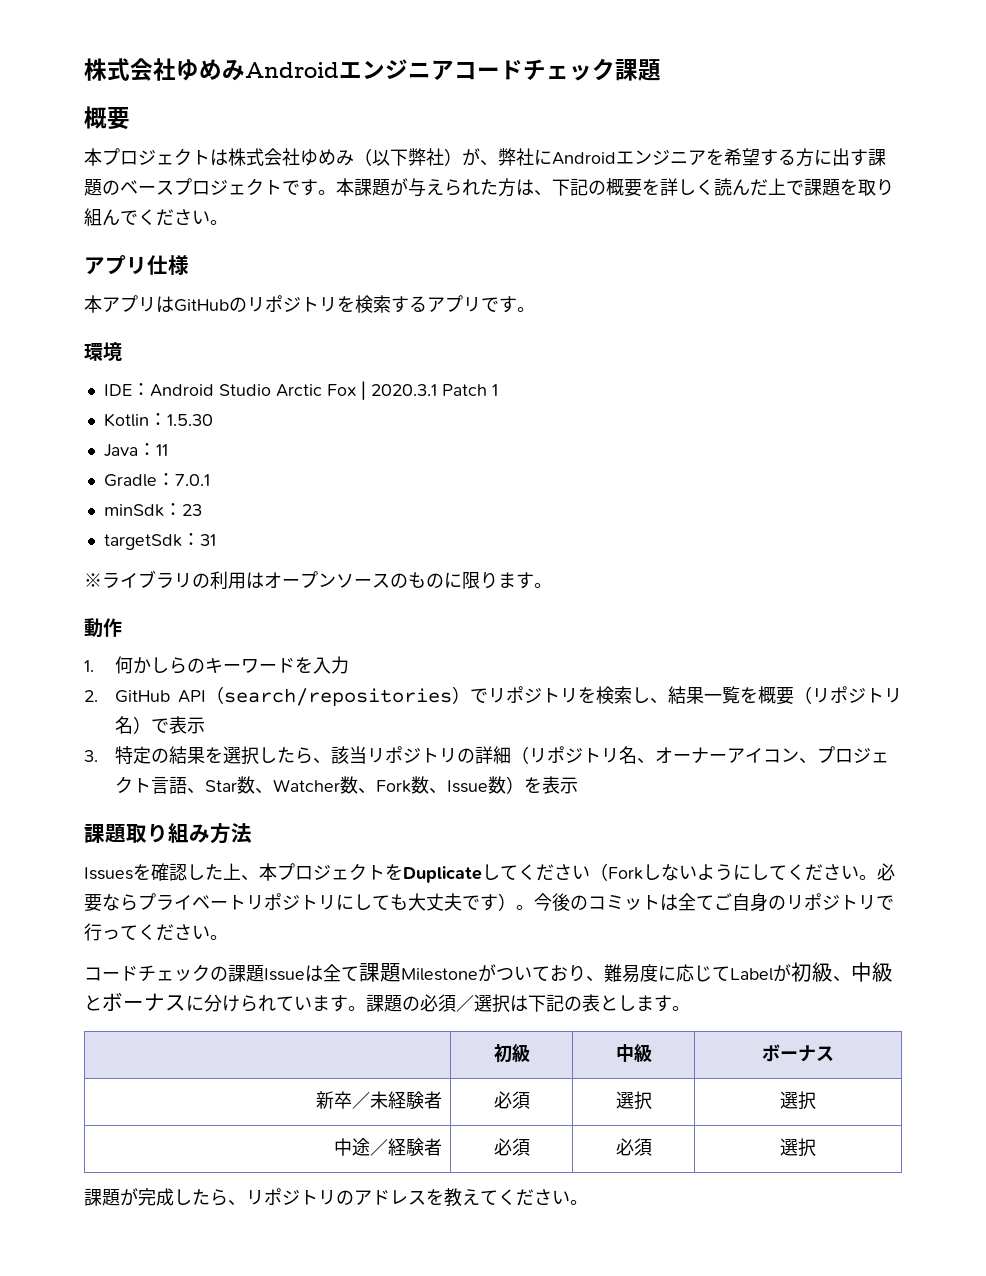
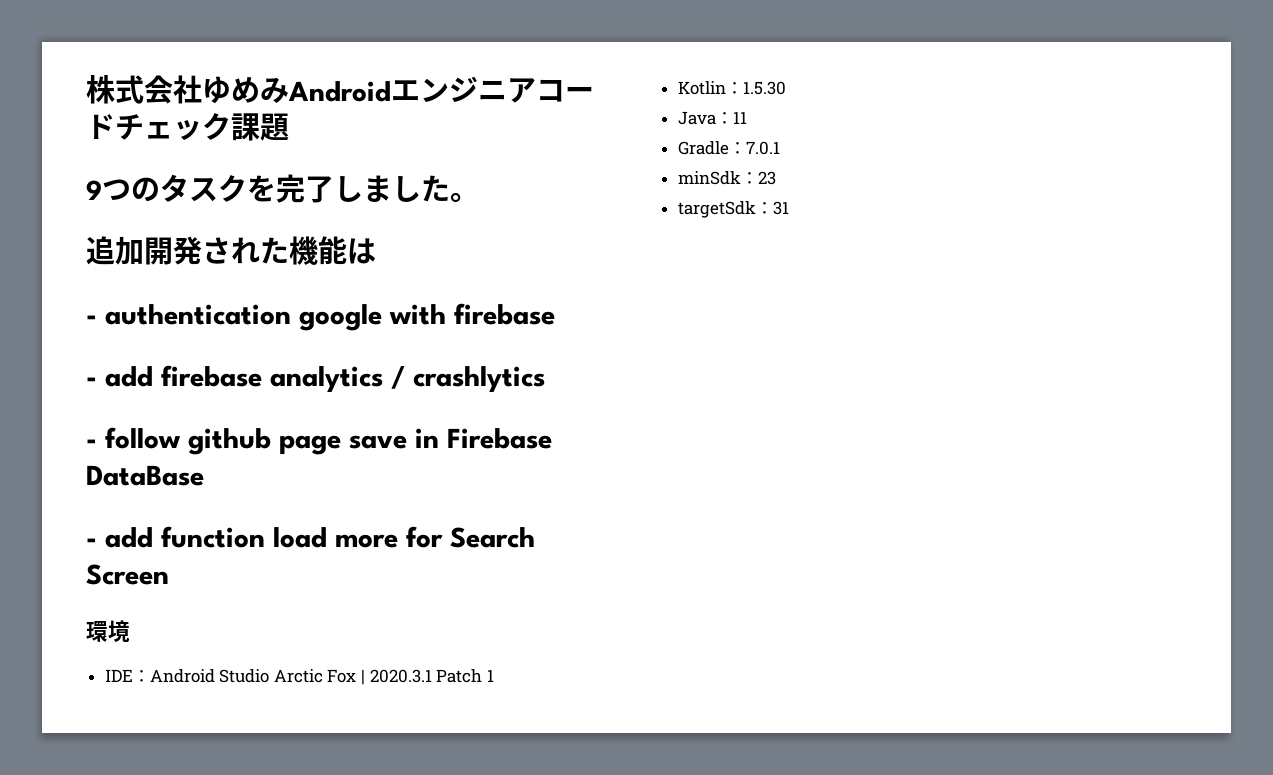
[84,106,130,130] [84,148,886,167] [84,178,894,197] [84,208,228,226] [84,255,189,275] [84,295,535,313] 概要 // 本プロジェクトは株式会社ゆめみ（以下弊社）が、弊社にAndroidエンジニアを希望する方に出す課題のベースプロジェクトです。本課題が与えられた方は、下記の概要を詳しく読んだ上で課題を取り組んでください。 // アプリ仕様 // 本アプリはGitHubのリポジトリを検索するアプリです。 -> [86,174,479,203] [86,236,376,265] [86,303,555,331] [86,365,545,393] [86,427,552,455] [86,465,204,486] [86,526,535,548] [86,564,169,585] 9つのタスクを完了しました。 // 追加開発された機能は // - authentication google with firebase // - add firebase analytics / crashlytics // - follow github page save in Firebase DataBase // - add function load more for Search Screen
[84,570,552,589] [84,618,122,638] [84,656,349,674] [84,686,902,706] [114,716,205,734] [84,746,889,765] [114,776,578,794] [84,823,252,844] [84,863,895,883] [84,893,894,912] [84,923,228,941] [84,962,893,983] [84,992,690,1013] [493,1044,530,1063] [615,1044,652,1062] [762,1044,834,1062] [316,1091,443,1110] [493,1091,530,1109] [615,1091,652,1110] [780,1091,816,1110] [334,1138,443,1157] [493,1138,530,1156] [615,1138,652,1156] [780,1138,816,1157] [84,1188,588,1207] // ※ライブラリの利用はオープンソースのものに限ります。 // 動作 // 1.何かしらのキーワードを入力 // 2. GitHub API（search/repositories）でリポジトリを検索し、結果一覧を概要（リポジトリ名）で表示 // 3.特定の結果を選択したら、該当リポジトリの詳細（リポジトリ名、オーナーアイコン、プロジェクト言語、Star数、Watcher数、Fork数、Issue数）を表示 // 課題取り組み方法 // Issuesを確認した上、本プロジェクトをDuplicateしてください（Forkしないようにしてください。必要ならプライベートリポジトリにしても大丈夫です）。今後のコミットは全てご自身のリポジトリで行ってください。 // コードチェックの課題Issueは全て課題Milestoneがついており、難易度に応じてLabelが初級、中級とボーナスに分けられています。課題の必須／選択は下記の表とします。 // | 初級 | 中級 | ボーナス // 新卒／未経験者 | 必須 | 選択 | 選択 // 中途／経験者 | 必須 | 必須 | 選択 // 課題が完成したら、リポジトリのアドレスを教えてください。 -> (789, 208) none

